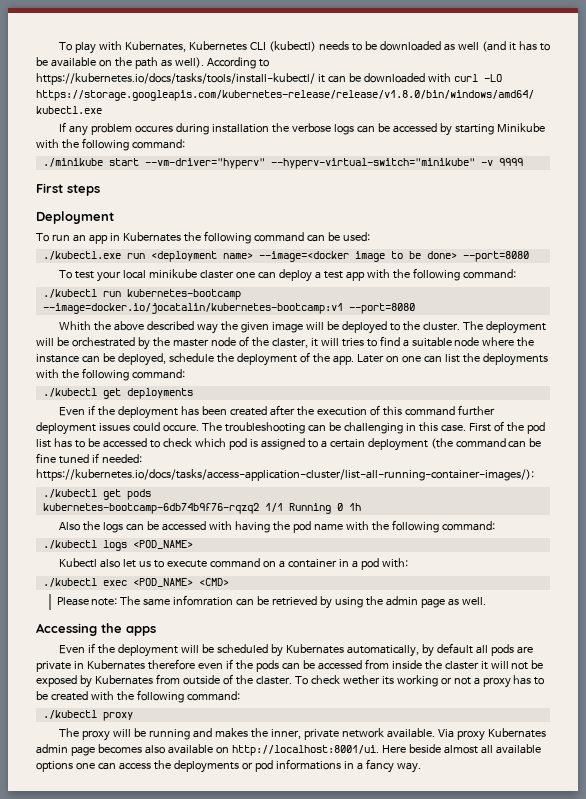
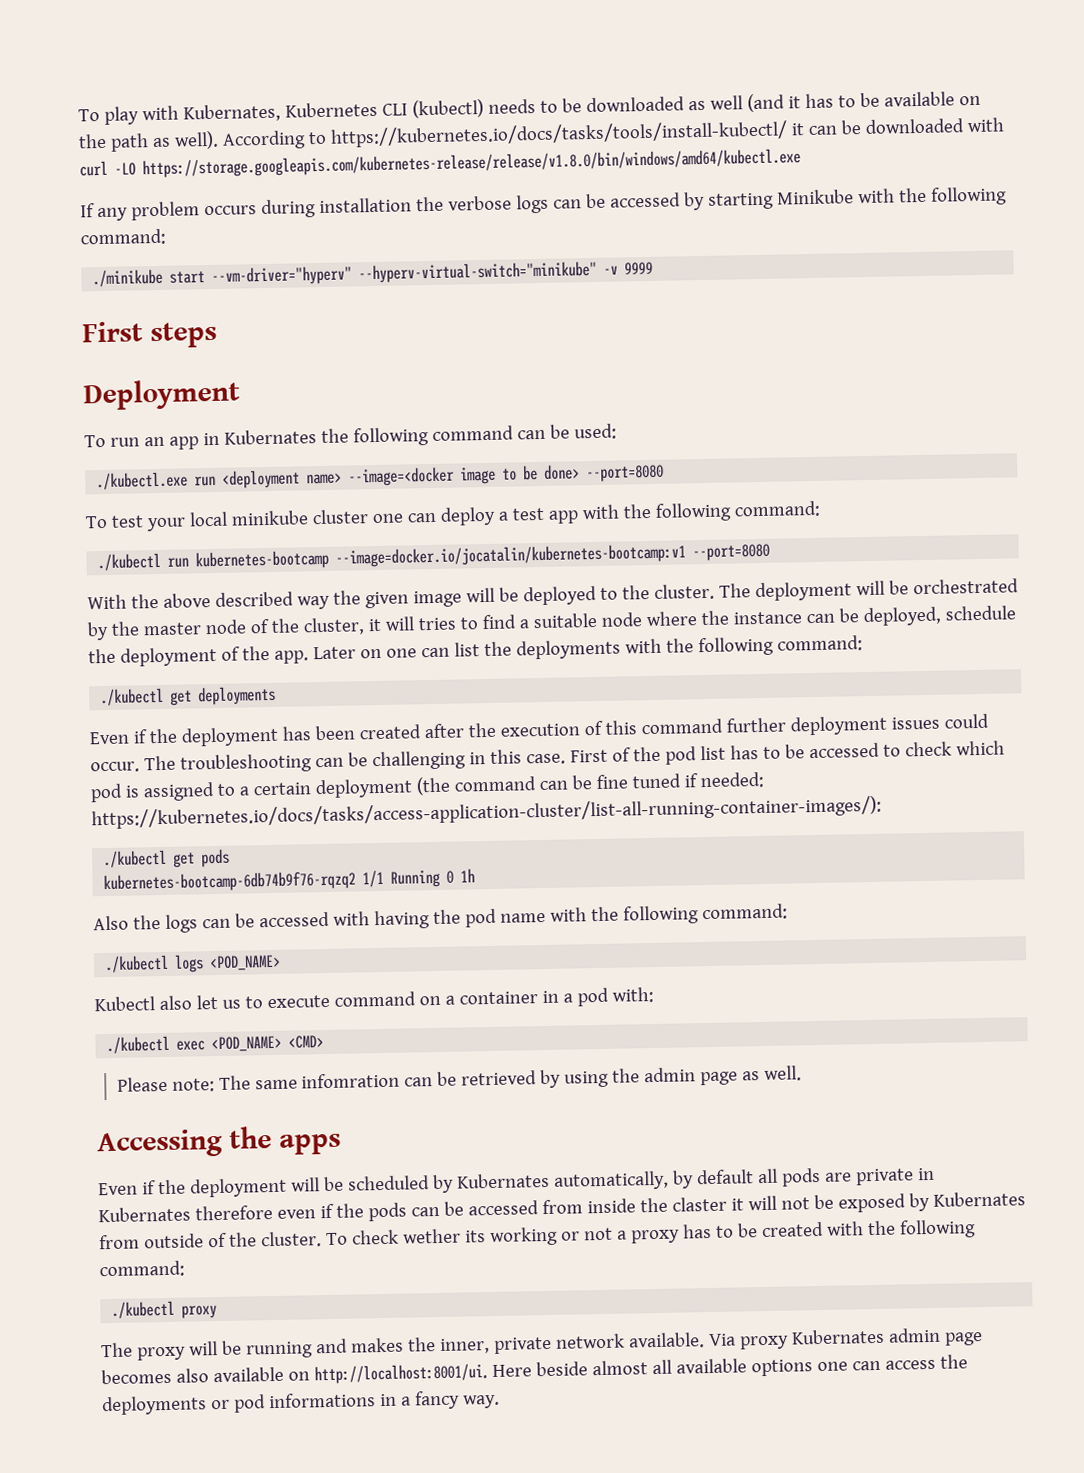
[135,125,174,133] occures -> [203,205,257,216] occurs
[199,270,234,279] claster -> [311,509,369,525] cluster
[59,321,92,331] Whith -> [87,594,127,610] With
[271,338,308,348] claster, -> [302,617,365,636] cluster,
[162,424,199,432] occure. -> [90,761,140,773] occur.
[255,676,292,685] claster. -> [260,1231,322,1248] cluster.

